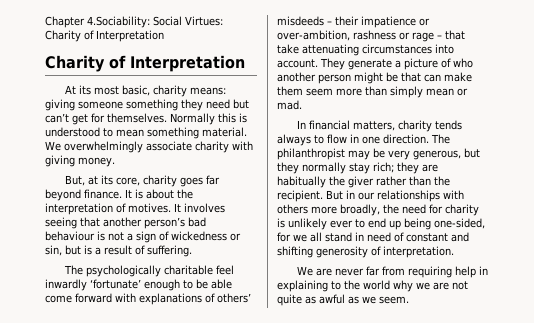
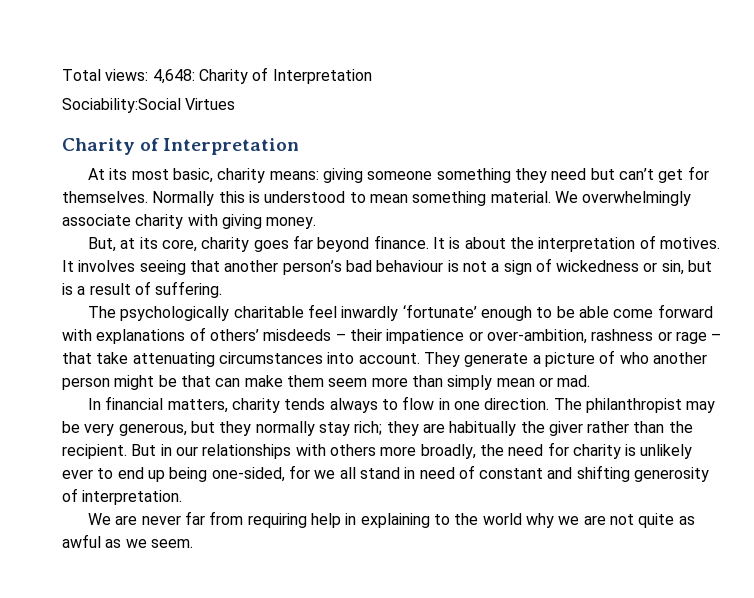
[45,16,223,28] [45,30,164,42] Chapter 4.Sociability: Social Virtues: Charity of Interpretation -> [62,67,372,84] [62,98,236,113] Total views: 4,648: Charity of Interpretation // Sociability:Social Virtues

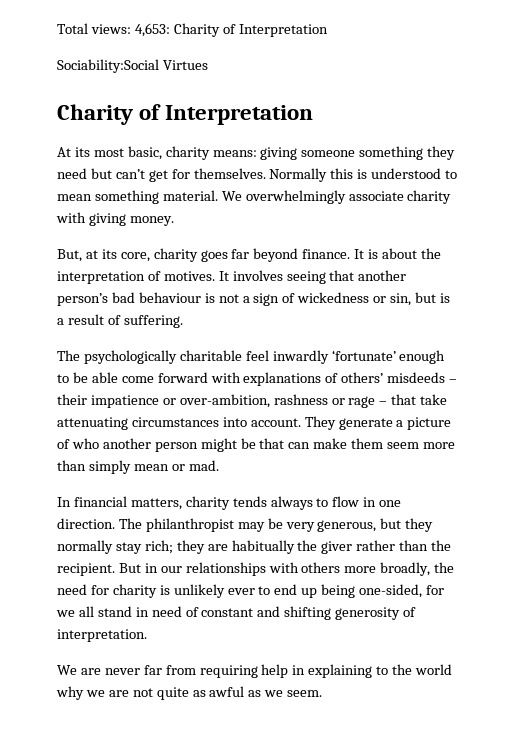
[152,69,195,84] 4,648: -> [134,23,170,37] 4,653:

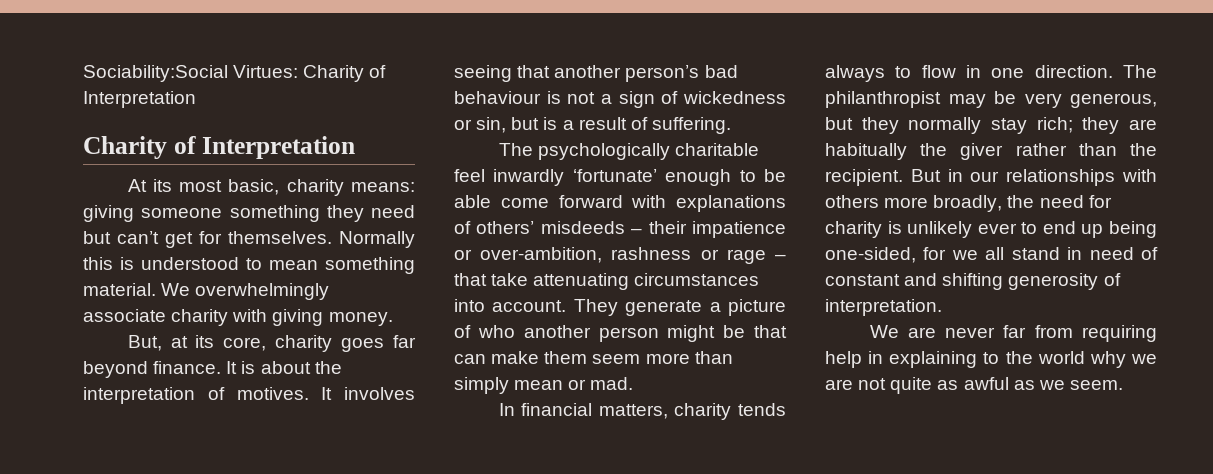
[57,23,328,37] [57,59,208,73] Total views: 4,653: Charity of Interpretation // Sociability:Social Virtues -> [83,65,387,82] [83,91,196,108] Sociability:Social Virtues: Charity of Interpretation

